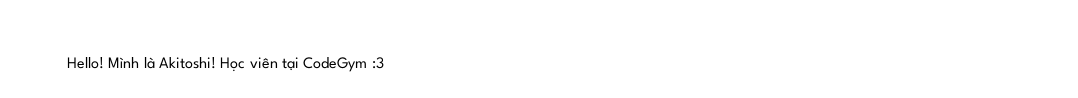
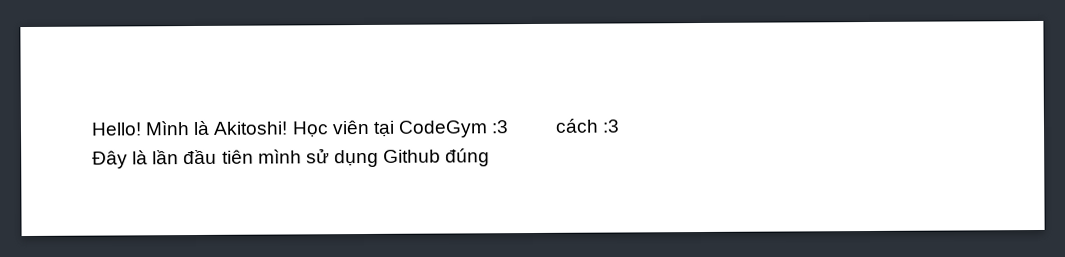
(384, 63) none -> [92,148,491,169] [555,118,621,133] Đây là lần đầu tiên mình sử dụng Github đúng cách :3

